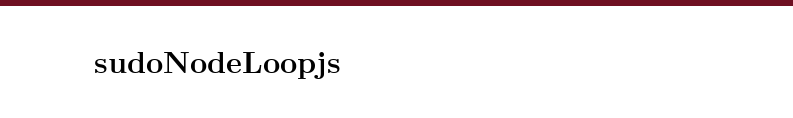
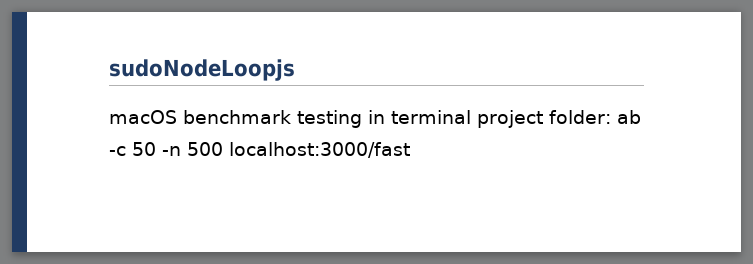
(341, 65) none -> [109,110,641,128] [109,142,410,158] // macOS benchmark testing in terminal project folder: ab -c 50 -n 500 localhost:3000/fast

